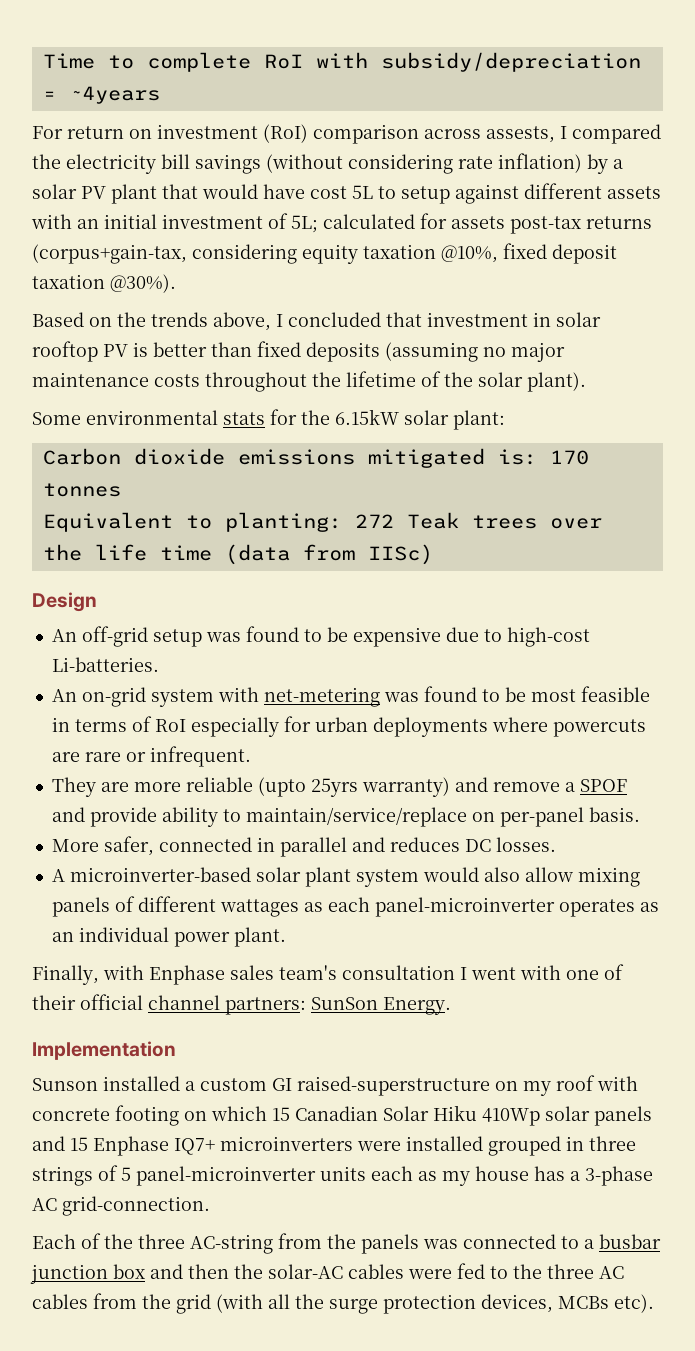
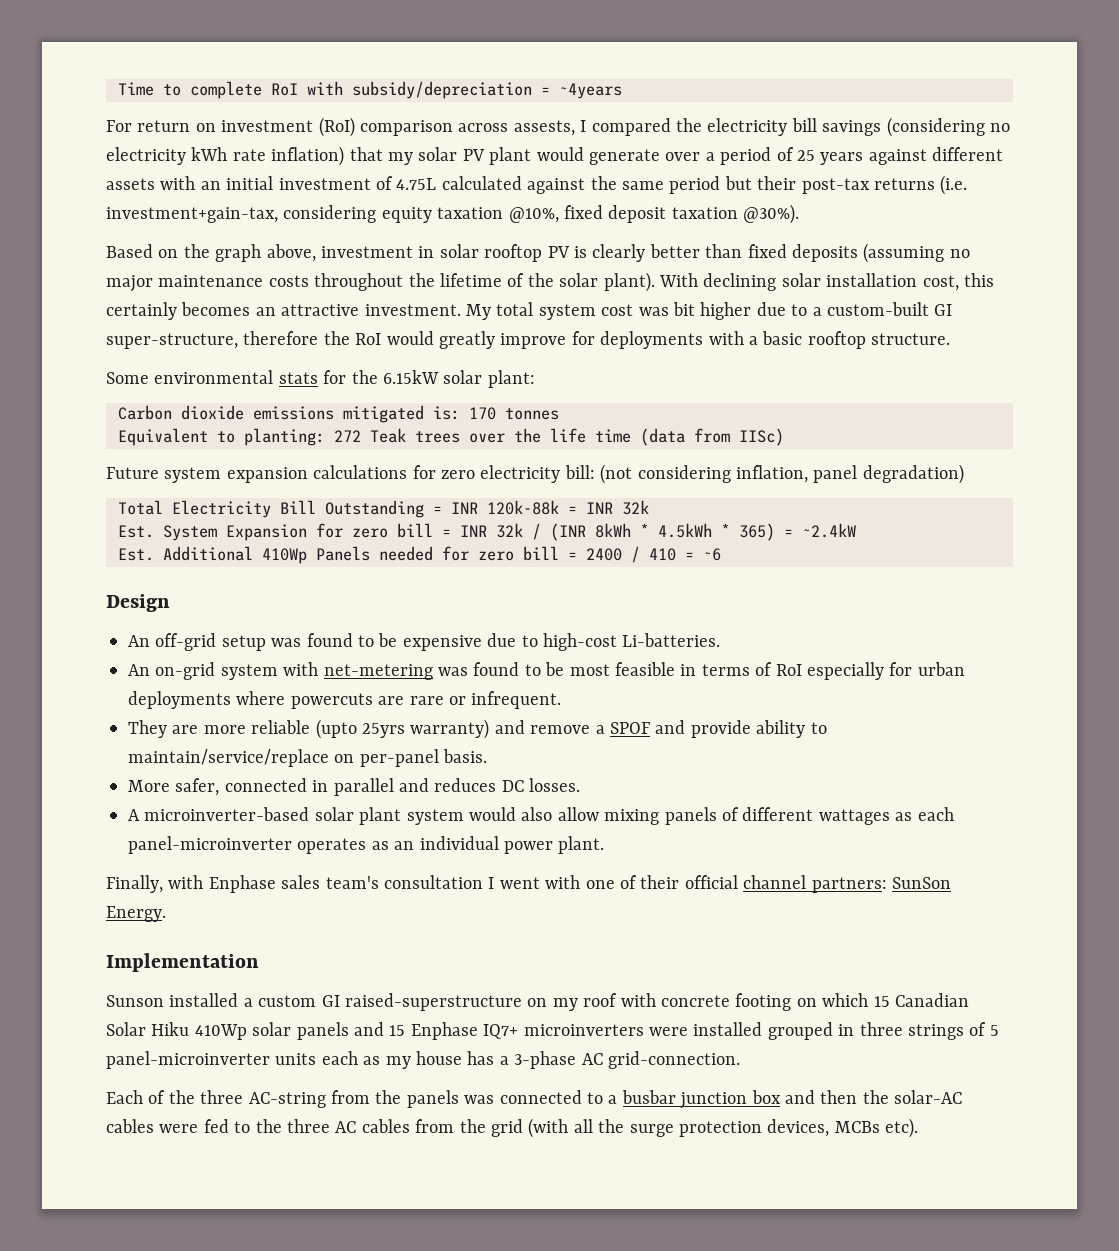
[266,153,623,174] [32,184,450,204] (without considering rate inflation) by a solar PV plant that would have cost 5L to setup -> [886,117,1010,137] [106,146,864,166] (considering no electricity kWh rate inflation) that my solar PV plant would generate over a period of 25 years
[291,213,652,234] [32,244,187,264] 5L; calculated for assets post-tax returns (corpus+gain-tax, -> [396,175,968,195] [106,207,278,223] 4.75L calculated against the same period but their post-tax returns (i.e. investment+gain-tax,
[151,312,422,331] trends above, I concluded that -> [215,244,316,262] graph above,
(148, 349) none -> [592,244,646,262] clearly
(586, 382) none -> [658,273,994,291] [106,302,953,320] [106,331,951,349] With declining solar installation cost, this certainly becomes an attractive investment. My total system cost was bit higher due to a custom-built GI super-structure, therefore the RoI would greatly improve for deployments with a basic rooftop structure.
(433, 554) none -> [106,464,964,484] [118,500,649,518] [118,523,856,541] [118,546,721,564] // Future system expansion calculations for zero electricity bill: (not considering inflation, panel degradation) // Total Electricity Bill Outstanding = INR 120k-88k = INR 32k // Est. System Expansion for zero bill = INR 32k / (INR 8kWh * 4.5kWh * 365) = ~2.4kW // Est. Additional 410Wp Panels needed for zero bill = 2400 / 410 = ~6

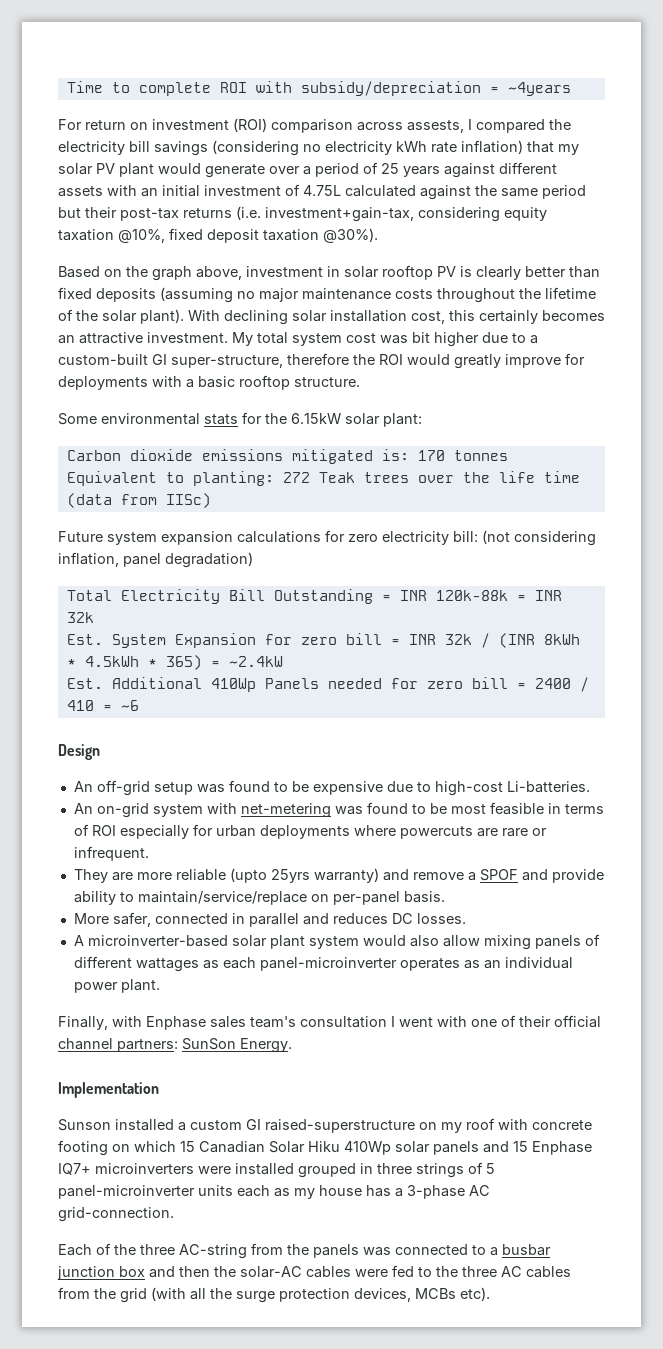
[271,83,298,96] RoI -> [219,82,247,93] ROI
[318,117,355,137] (RoI) -> [233,118,267,132] (ROI)
[355,333,382,345] RoI -> [379,354,403,365] ROI
[775,664,802,676] RoI -> [91,825,116,836] ROI

